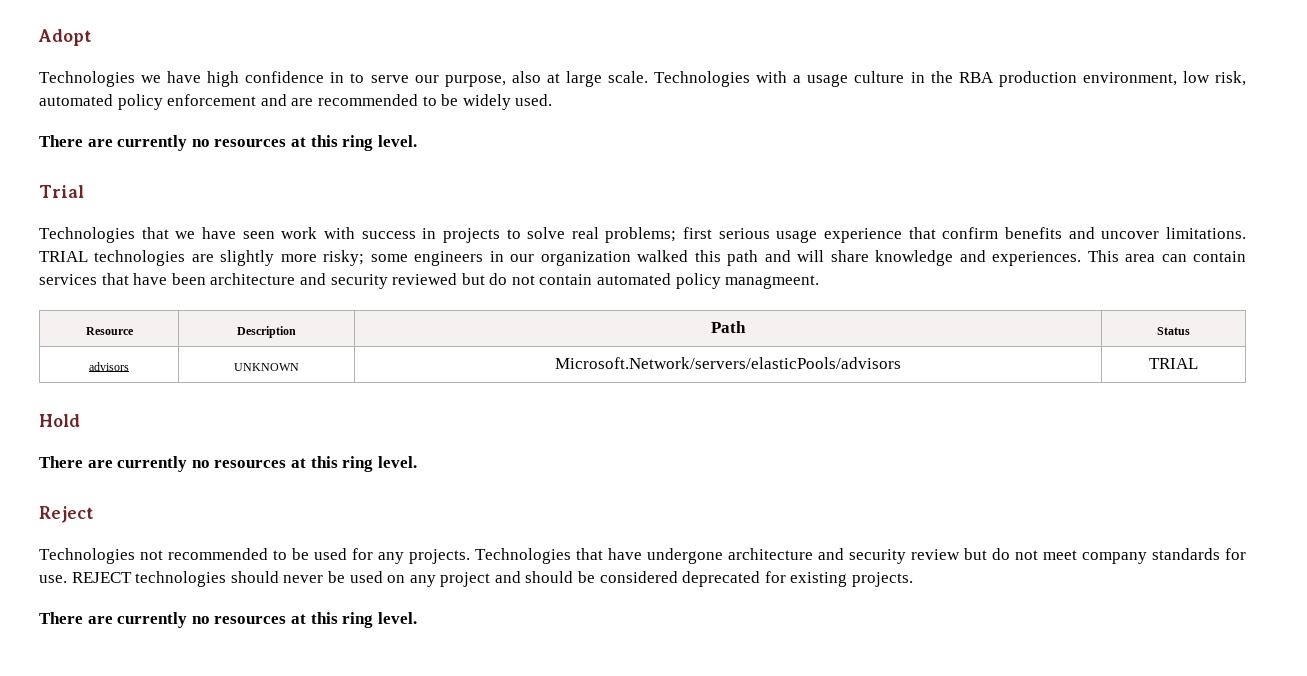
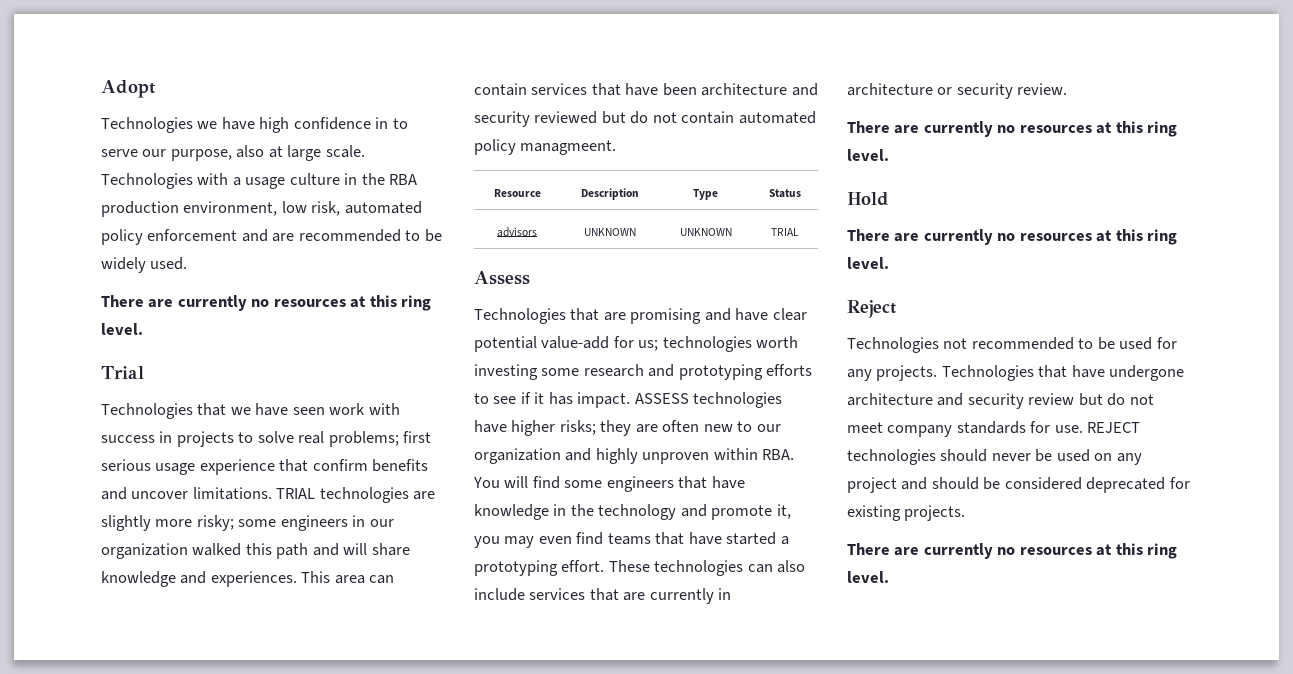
[710,321,746,333] Path -> [693,189,718,200] Type
[555,357,901,369] [1149,358,1198,369] Microsoft.Network/servers/elasticPools/advisors | TRIAL -> [679,228,732,236] [770,228,799,236] [474,271,530,285] [474,308,807,324] [474,336,799,352] [474,364,813,380] [474,392,783,408] [474,420,781,436] [474,448,795,464] [473,476,745,492] [474,504,791,520] [474,532,789,548] [474,560,806,576] [474,588,732,604] [847,83,1068,99] [847,121,1178,137] [847,149,889,161] UNKNOWN | TRIAL // Assess // Technologies that are promising and have clear potential value-add for us; technologies worth investing some research and prototyping efforts to see if it has impact. ASSESS technologies have higher risks; they are often new to our organization and highly unproven within RBA. You will find some engineers that have knowledge in the technology and promote it, you may even find teams that have started a prototyping effort. These technologies can also include services that are currently in architecture or security review. // There are currently no resources at this ring level.

